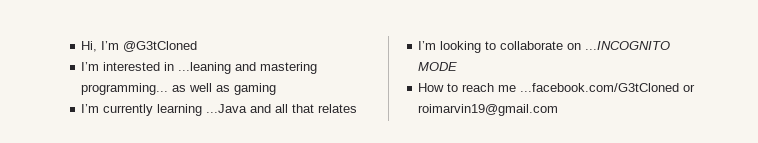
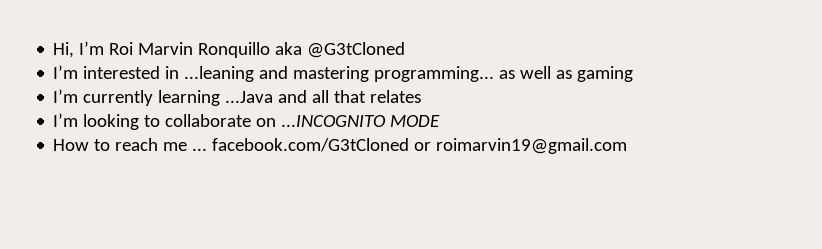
(120, 45) none -> [109,42,303,58] Roi Marvin Ronquillo aka
[520,83,680,92] ...facebook.com/G3tCloned -> [192,138,410,152] ... facebook.com/G3tCloned

